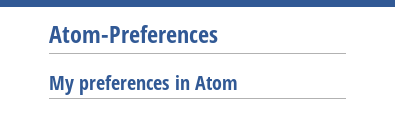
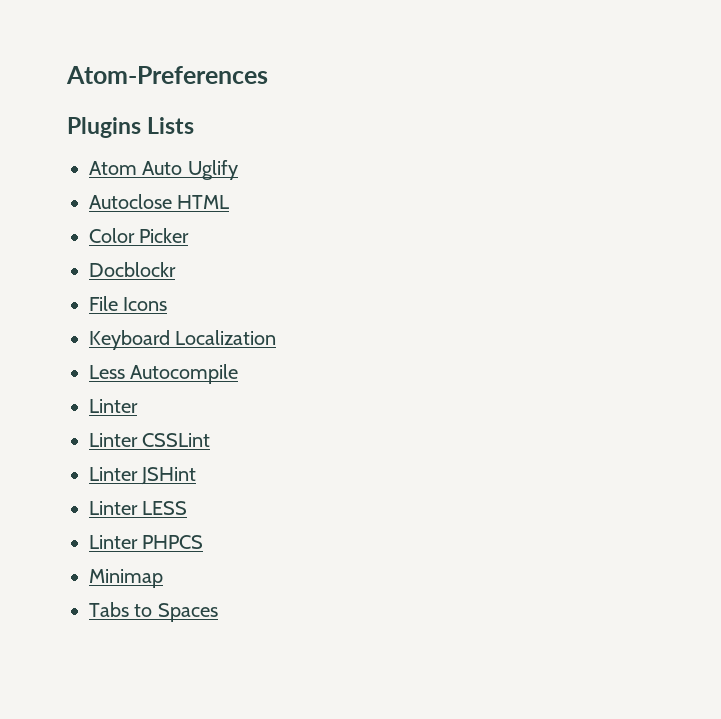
[49,75,239,95] My preferences in Atom -> [67,117,195,138] [89,160,238,180] [89,194,230,209] [89,228,190,243] [89,262,176,277] [89,296,168,311] [89,330,277,350] [89,364,239,384] [89,399,138,413] [89,433,211,447] [89,467,197,485] [89,501,188,515] [89,535,204,549] [89,569,163,588] [89,602,218,622] Plugins Lists // Atom Auto Uglify // Autoclose HTML // Color Picker // Docblockr // File Icons // Keyboard Localization // Less Autocompile // Linter // Linter CSSLint // Linter JSHint // Linter LESS // Linter PHPCS // Minimap // Tabs to Spaces

